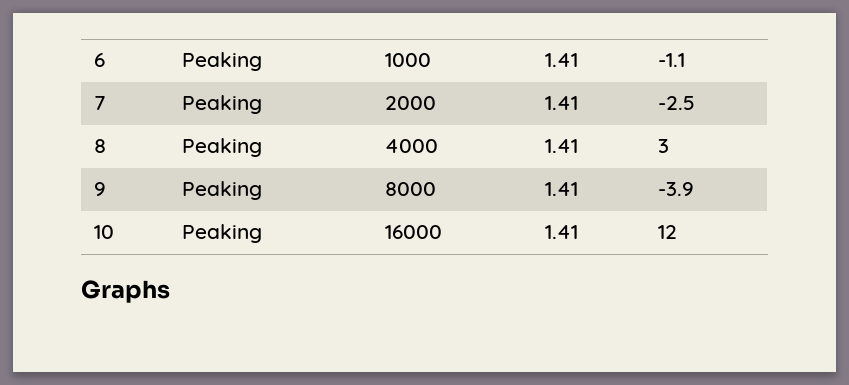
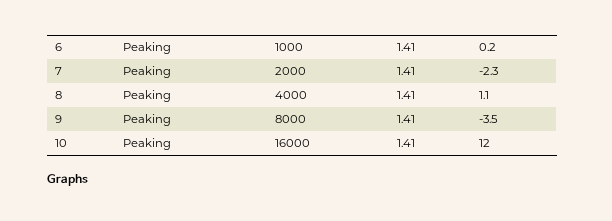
[657,53,685,67] -1.1 -> [479,43,497,51] 0.2
[657,96,695,110] -2.5 -> [479,67,499,75] -2.3
[657,139,669,153] 3 -> [479,91,490,99] 1.1
[657,182,694,196] -3.9 -> [479,115,499,123] -3.5

